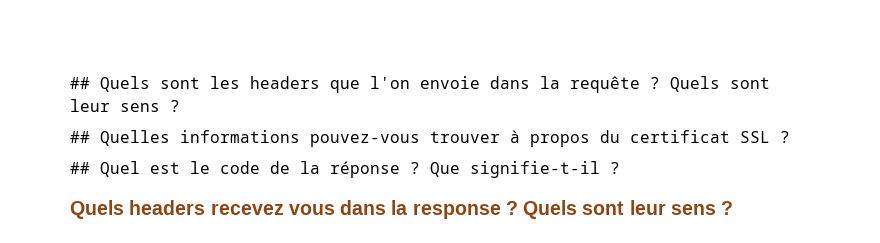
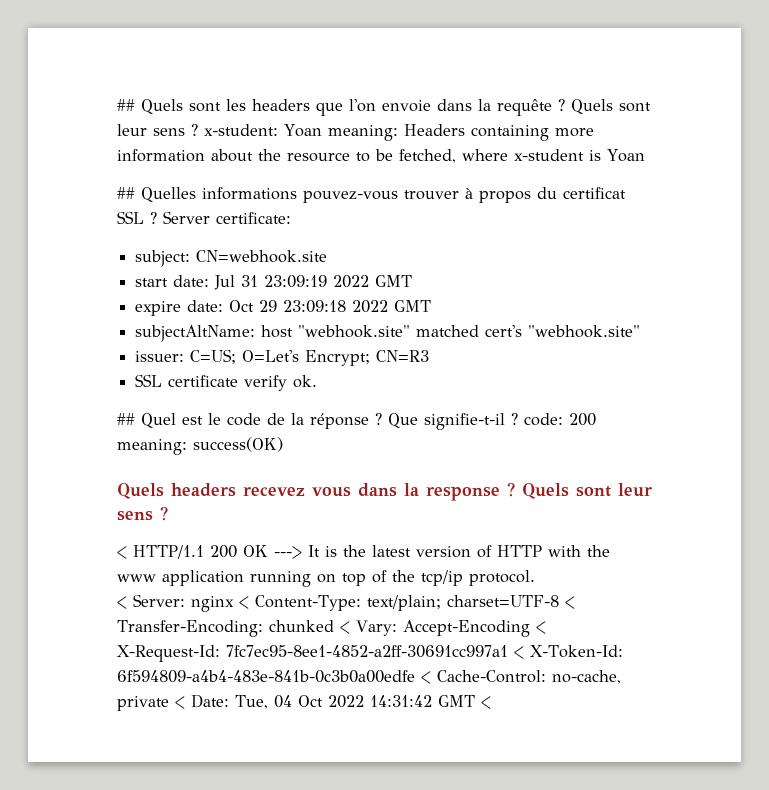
(180, 106) none -> [204,124,594,141] [117,149,645,163] x-student: Yoan meaning: Headers containing more information about the resource to be fetched, where x-student is Yoan
(790, 137) none -> [163,211,291,224] [135,250,328,267] [135,275,413,290] [135,300,432,316] [135,325,641,342] [135,349,430,366] [135,374,318,391] Server certificate: // subject: CN=webhook.site // start date: Jul 31 23:09:19 2022 GMT // expire date: Oct 29 23:09:18 2022 GMT // subjectAltName: host "webhook.site" matched cert's "webhook.site" // issuer: C=US; O=Let's Encrypt; CN=R3 // SSL certificate verify ok.
(620, 168) none -> [524,413,596,426] [117,437,283,455] code: 200 meaning: success(OK)
(734, 208) none -> [117,545,610,559] [117,570,535,587] [117,594,575,612] [117,620,546,637] [117,645,623,662] [117,670,621,684] [117,694,491,711] // < HTTP/1.1 200 OK ---> It is the latest version of HTTP with the www application running on top of the tcp/ip protocol. // < Server: nginx < Content-Type: text/plain; charset=UTF-8 < Transfer-Encoding: chunked < Vary: Accept-Encoding < X-Request-Id: 7fc7ec95-8ee1-4852-a2ff-30691cc997a1 < X-Token-Id: 6f594809-a4b4-483e-841b-0c3b0a00edfe < Cache-Control: no-cache, private < Date: Tue, 04 Oct 2022 14:31:42 GMT <

